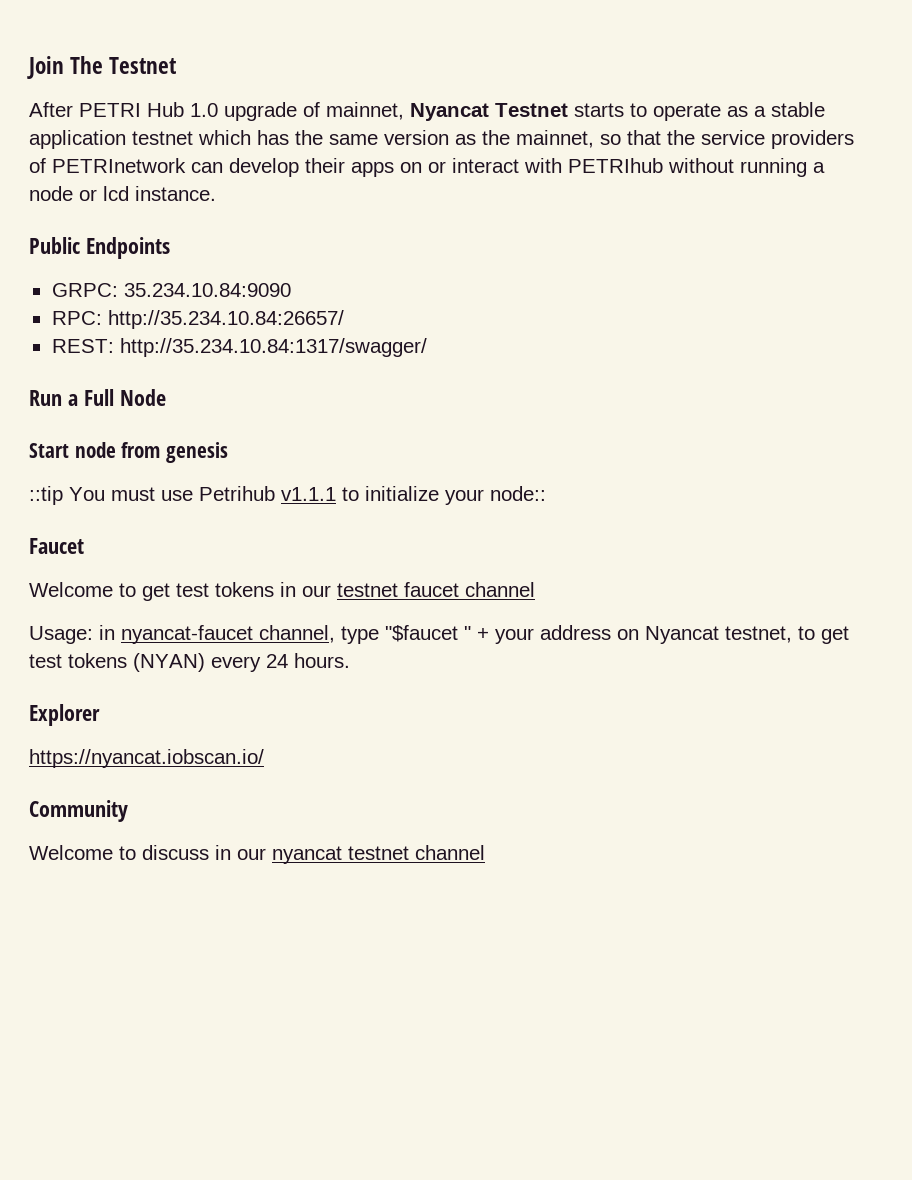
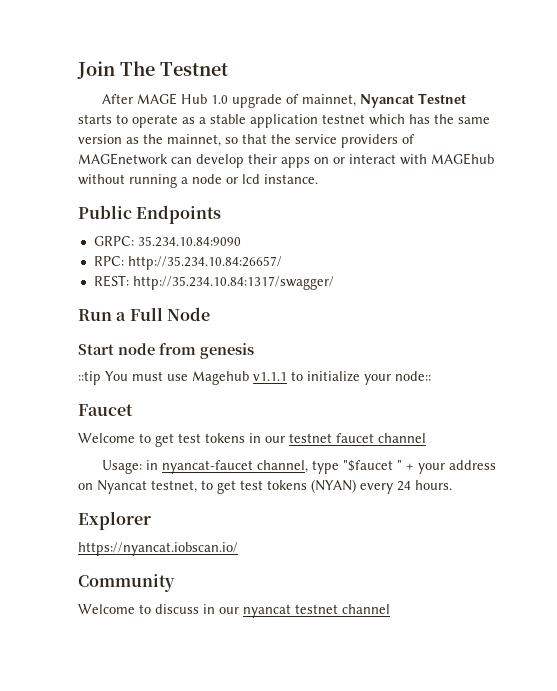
[79,103,141,117] PETRI -> [136,93,177,105] MAGE
[52,158,186,173] PETRInetwork -> [78,153,168,165] MAGEnetwork
[568,158,663,173] PETRIhub -> [431,153,494,165] MAGEhub
[199,486,275,501] Petrihub -> [192,371,249,385] Magehub

